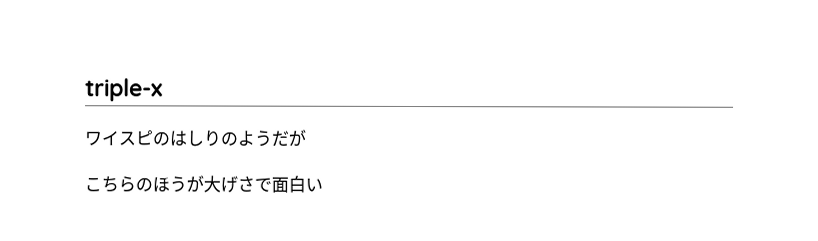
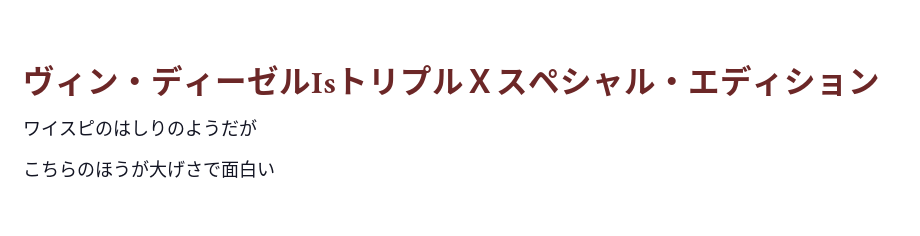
[85,78,163,102] triple-x -> [23,64,880,97] ヴィン・ディーゼルIsトリプルＸスペシャル・エディション

